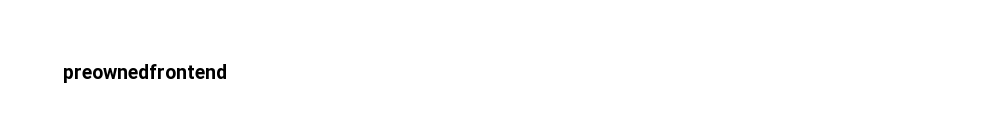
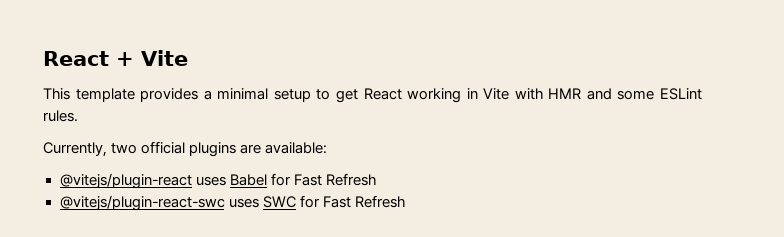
[63,64,227,83] preownedfrontend -> [43,50,188,66] [43,88,702,103] [43,110,78,122] [43,141,328,157] [59,173,376,189] [59,195,405,211] React + Vite // This template provides a minimal setup to get React working in Vite with HMR and some ESLint rules. // Currently, two official plugins are available: // @vitejs/plugin-react uses Babel for Fast Refresh // @vitejs/plugin-react-swc uses SWC for Fast Refresh

